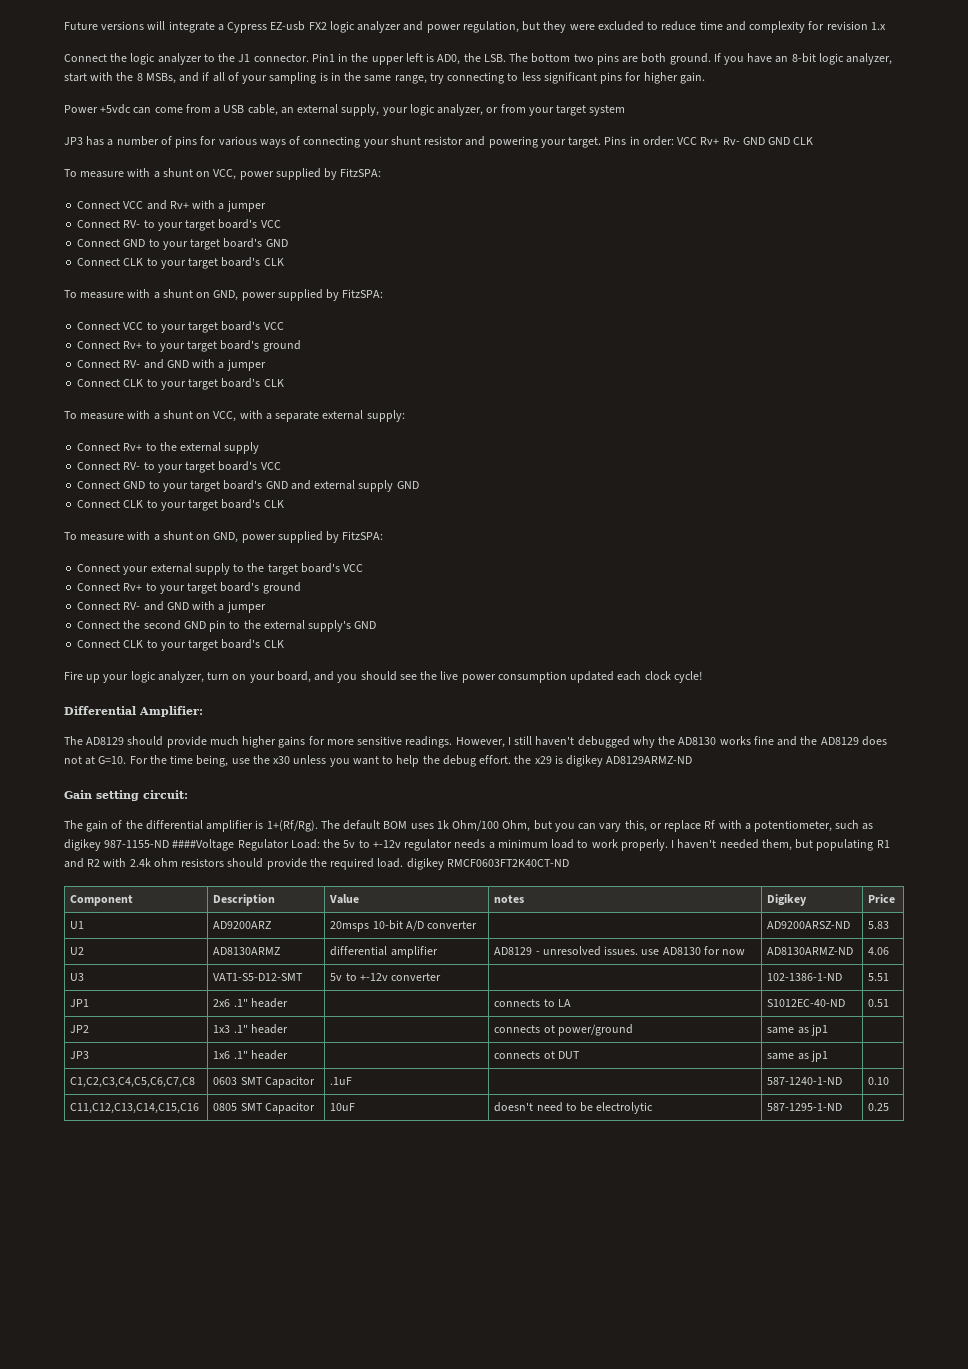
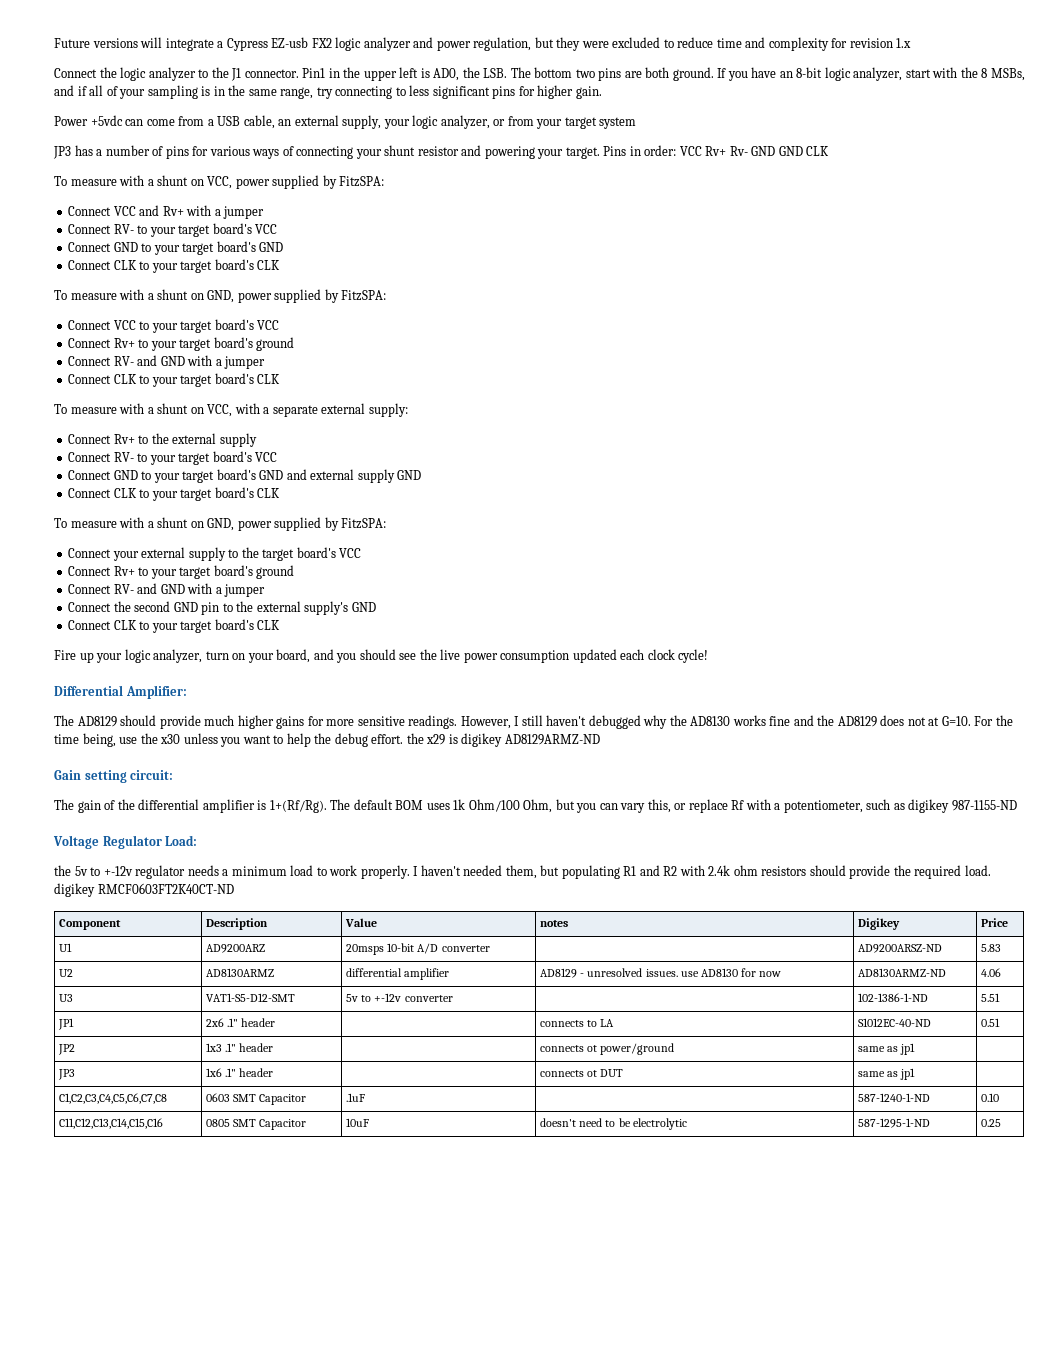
[172,839,235,851] ####Voltage -> [53,835,99,849] // Voltage
(320, 844) none -> (198, 840) //

